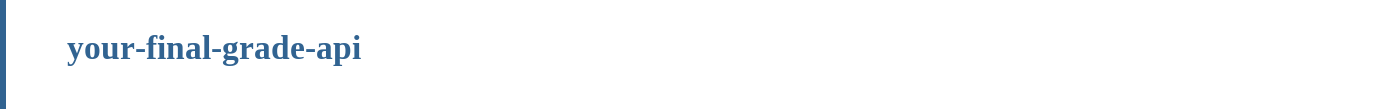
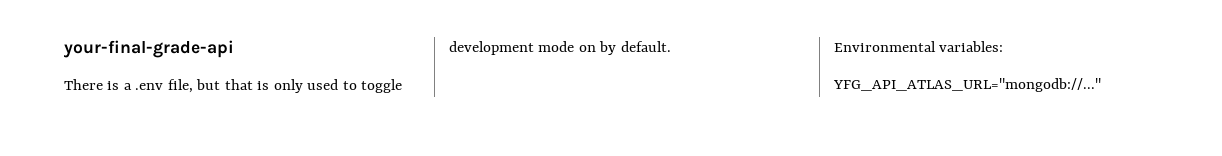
(361, 50) none -> [64,79,403,93] [449,41,671,55] [834,41,1004,52] [833,78,1101,92] // There is a .env file, but that is only used to toggle development mode on by default. // Environmental variables: // YFG_API_ATLAS_URL="mongodb://..."

